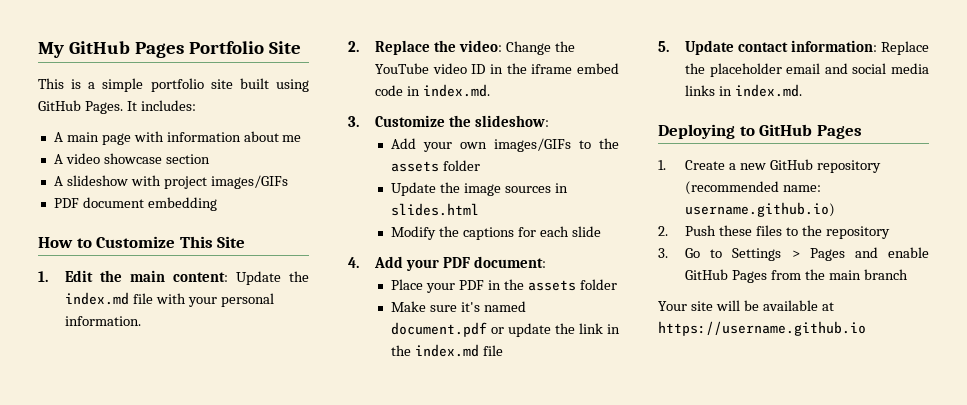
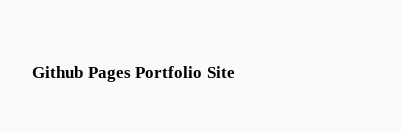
[38,41,130,58] My GitHub -> [32,66,83,78] Github
[38,78,309,92] [38,100,196,114] [53,131,302,145] [53,153,210,164] [53,175,288,189] [53,197,217,211] [38,236,246,248] [38,270,309,285] [65,292,274,307] [65,316,142,326] [348,40,575,55] [375,63,619,74] [375,84,490,97] [348,115,549,127] [391,138,619,152] [391,160,480,172] [391,182,568,196] [391,203,480,216] [391,226,601,240] [348,256,546,271] [391,279,617,293] [391,301,526,312] [391,322,620,337] [391,344,503,357] [658,40,929,55] [685,63,929,77] [685,84,802,97] [658,124,862,139] [658,159,881,173] [685,181,821,195] [685,202,836,217] [658,225,890,239] [658,247,929,261] [685,269,908,283] [658,300,834,311] [658,321,866,336] // This is a simple portfolio site built using GitHub Pages. It includes: // A main page with information about me // A video showcase section // A slideshow with project images/GIFs // PDF document embedding // How to Customize This Site // 1. Edit the main content: Update the index.md file with your personal information. // 2. Replace the video: Change the YouTube video ID in the iframe embed code in index.md. // 3. Customize the slideshow: // Add your own images/GIFs to the assets folder // Update the image sources in slides.html // Modify the captions for each slide // 4. Add your PDF document: // Place your PDF in the assets folder // Make sure it's named document.pdf or update the link in the index.md file // 5. Update contact information: Replace the placeholder email and social media links in index.md. // Deploying to GitHub Pages // 1. Create a new GitHub repository (recommended name: username.github.io) // 2. Push these files to the repository // 3. Go to Settings > Pages and enable GitHub Pages from the main branch // Your site will be available at https://username.github.io -> (235, 72) none

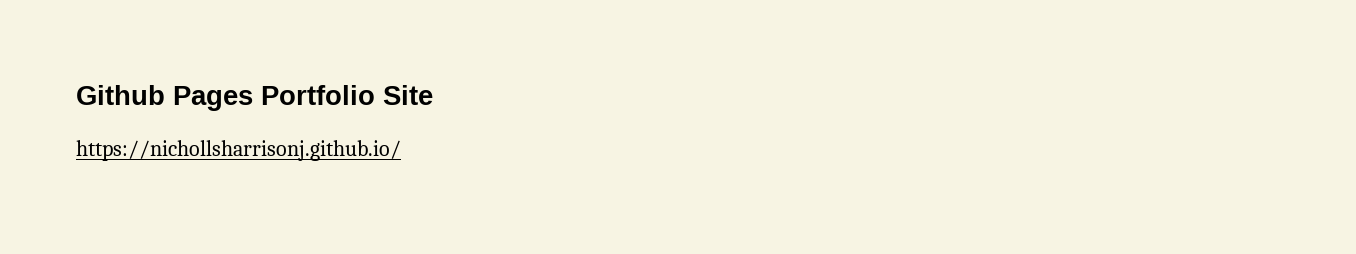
(235, 72) none -> [76,140,401,161] // https://nichollsharrisonj.github.io/

